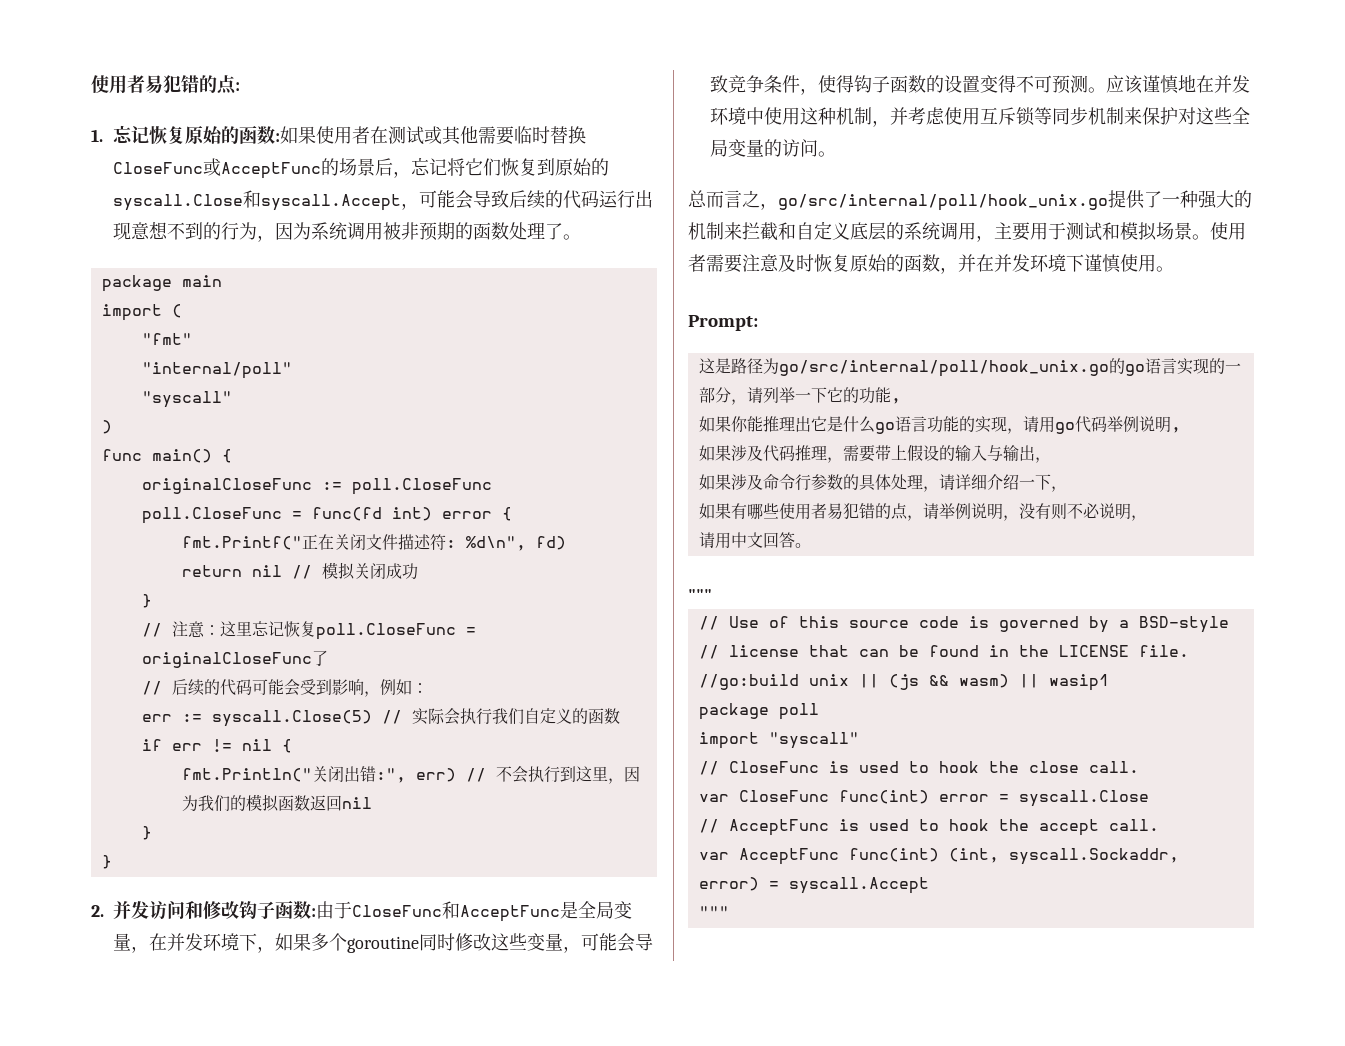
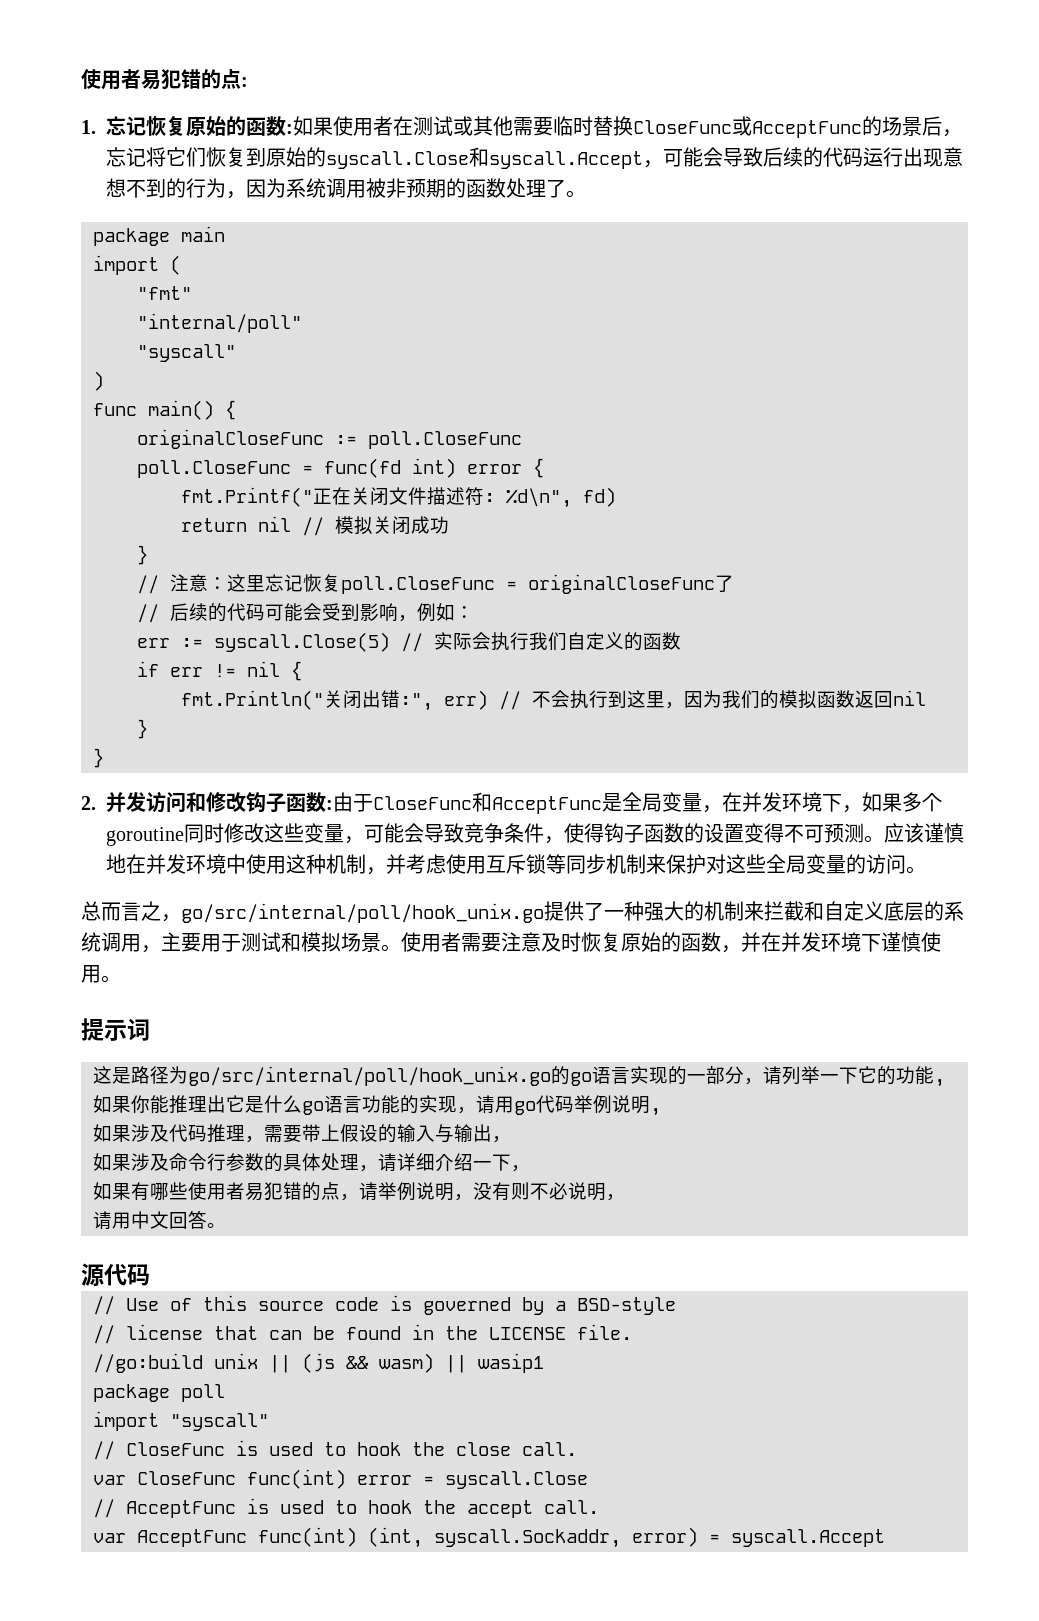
[688,315,758,331] Prompt: -> [81,1018,150,1041] 提示词
[688,589,712,602] """ -> [81,1263,150,1287] 源代码
[698,906,729,918] // """ -> (885, 1538) none

